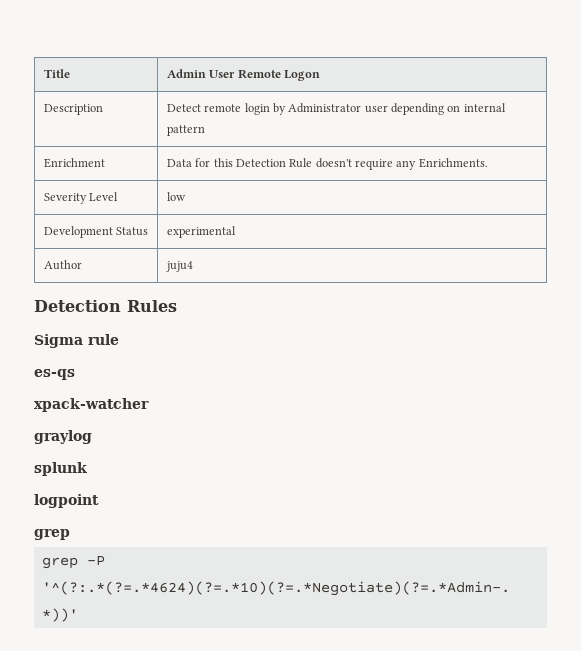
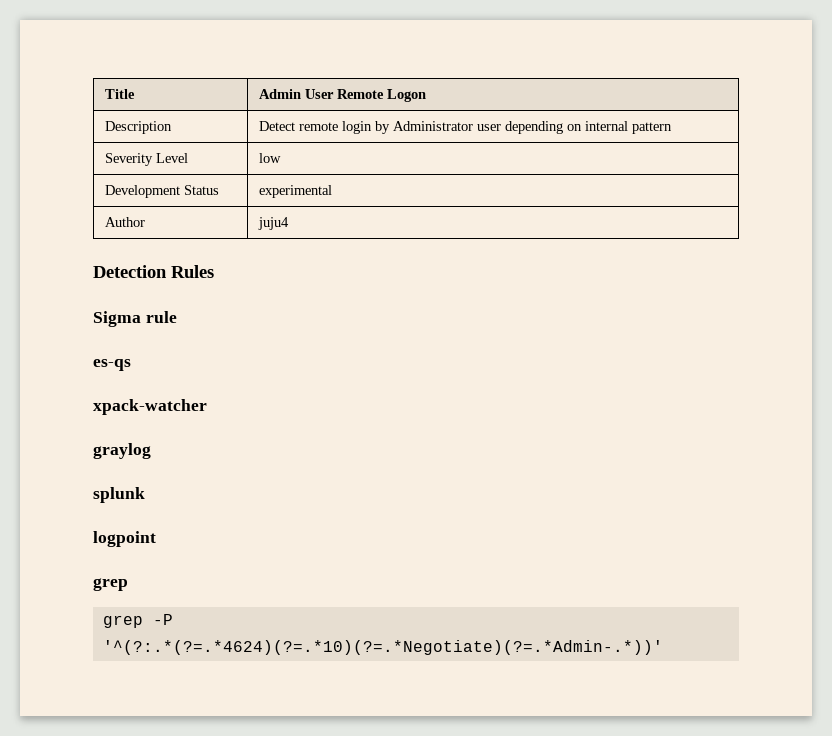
[43,158,105,168] [166,158,488,170] // Enrichment | Data for this Detection Rule doesn't require any Enrichments. -> (673, 128) none

